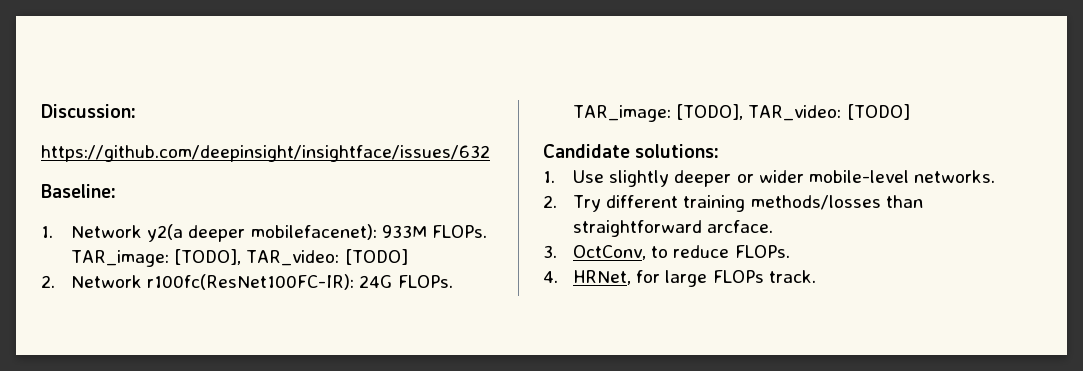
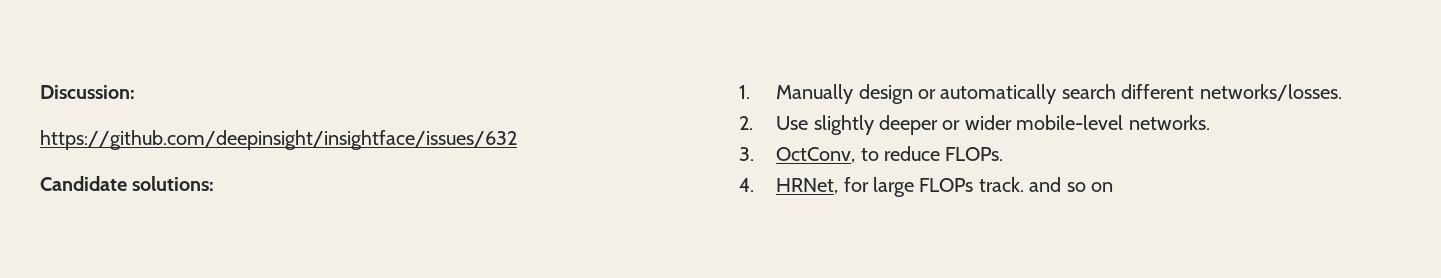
[41,184,116,198] [41,224,487,242] [71,249,408,267] [41,274,453,290] [573,104,910,122] [543,144,720,158] [543,171,555,183] Baseline: // 1. Network y2(a deeper mobilefacenet): 933M FLOPs. TAR_image: [TODO], TAR_video: [TODO] // 2. Network r100fc(ResNet100FC-IR): 24G FLOPs. TAR_image: [TODO], TAR_video: [TODO] // Candidate solutions: // 1. -> [40,176,215,191] [739,84,1342,104] [739,116,753,130] Candidate solutions: // 1. Manually design or automatically search different networks/losses. // 2.
[543,195,923,212] [573,220,774,237] // 2. Try different training methods/losses than straightforward arcface. -> (1210, 122) none
(816, 276) none -> [1029,177,1114,192] and so on

